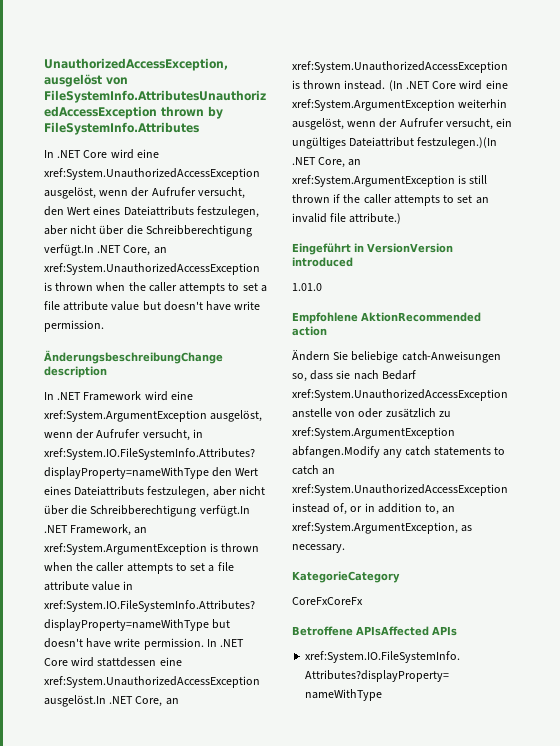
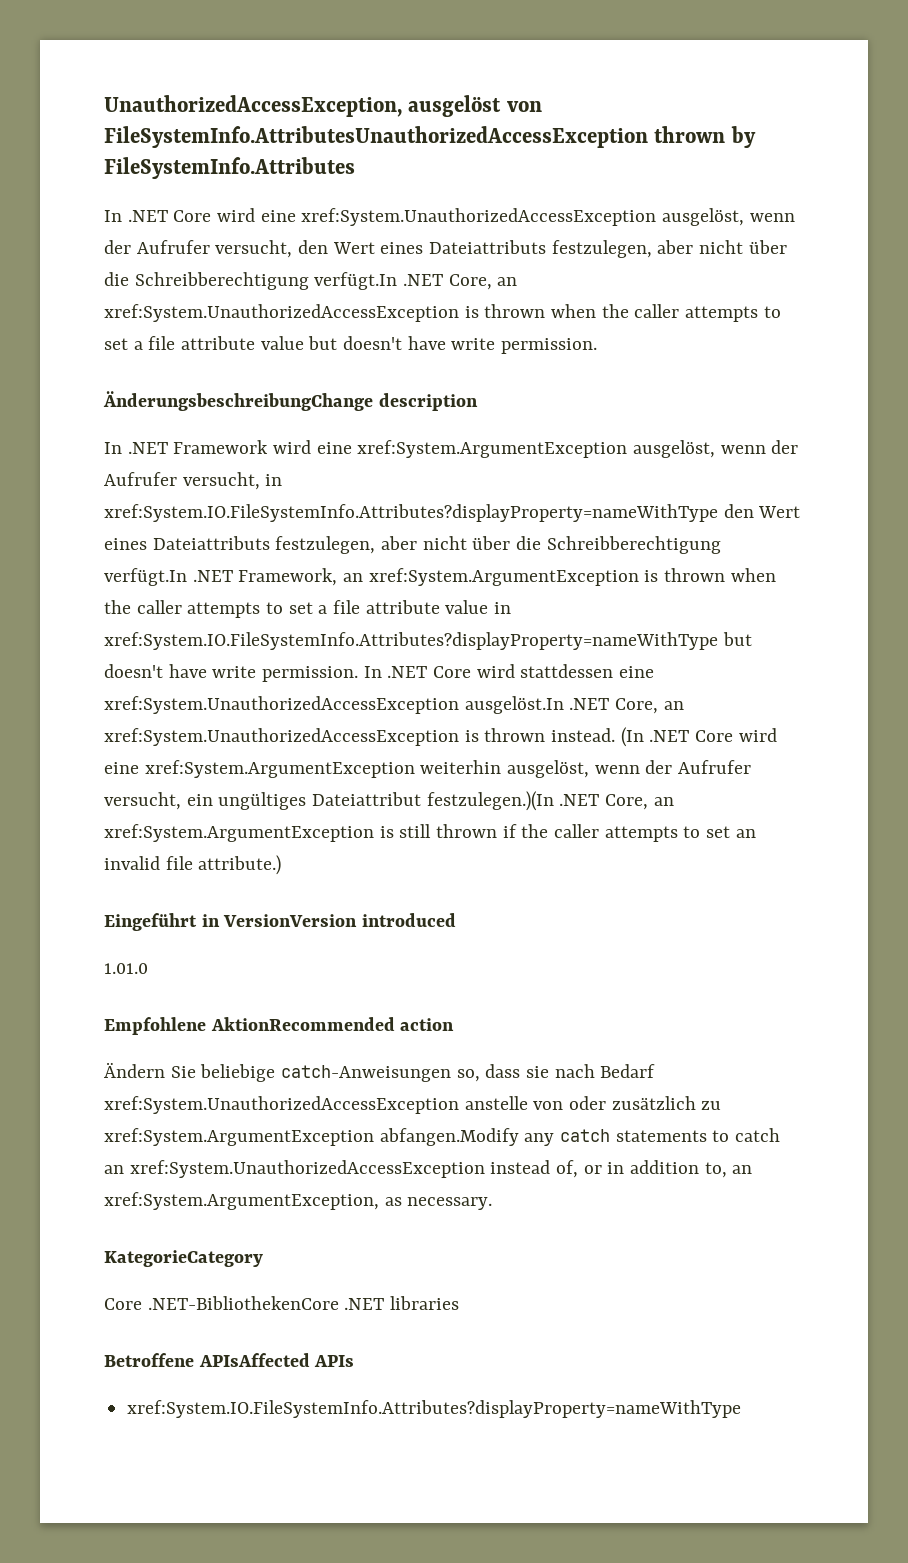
[292,597,363,605] CoreFxCoreFx -> [104,1296,460,1310] Core .NET-BibliothekenCore .NET libraries

